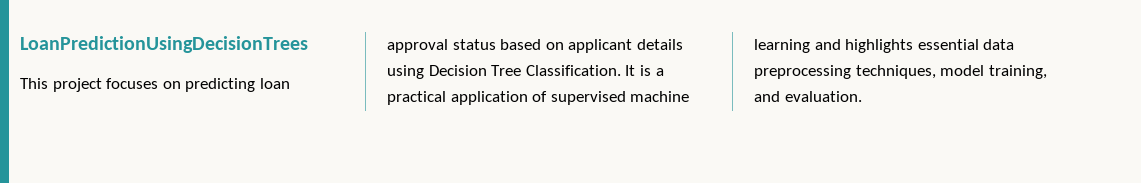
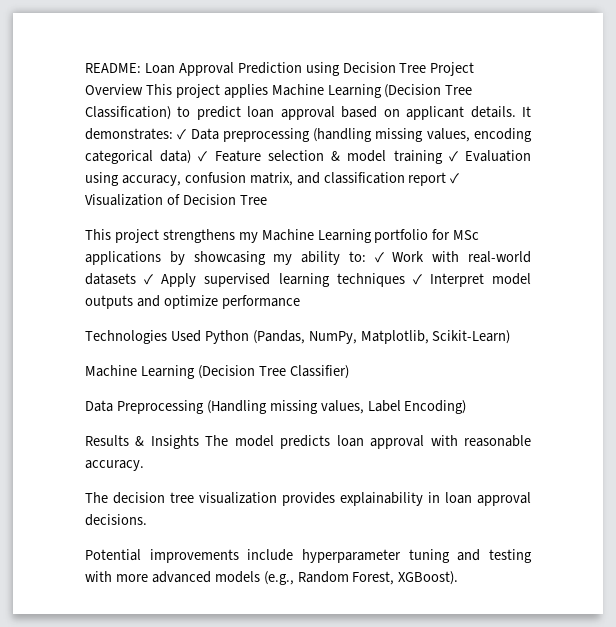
[20,36,308,53] [20,78,290,92] [387,39,683,53] [387,65,664,79] [387,91,690,105] [754,39,1015,53] [754,65,1047,79] [754,91,862,102] LoanPredictionUsingDecisionTrees // This project focuses on predicting loan approval status based on applicant details using Decision Tree Classification. It is a practical application of supervised machine learning and highlights essential data preprocessing techniques, model training, and evaluation. -> [85,62,475,76] [85,84,473,98] [85,106,531,120] [85,128,532,142] [85,150,531,164] [85,172,460,186] [85,194,267,206] [85,229,480,243] [85,251,531,265] [85,273,531,287] [85,295,300,309] [85,330,511,344] [85,365,349,379] [85,400,467,414] [85,435,531,449] [85,460,144,471] [85,492,531,506] [85,514,147,526] [85,549,532,563] [85,571,459,585] README: Loan Approval Prediction using Decision Tree Project Overview This project applies Machine Learning (Decision Tree Classification) to predict loan approval based on applicant details. It demonstrates: ✓ Data preprocessing (handling missing values, encoding categorical data) ✓ Feature selection & model training ✓ Evaluation using accuracy, confusion matrix, and classification report ✓ Visualization of Decision Tree // This project strengthens my Machine Learning portfolio for MSc applications by showcasing my ability to: ✓ Work with real-world datasets ✓ Apply supervised learning techniques ✓ Interpret model outputs and optimize performance // Technologies Used Python (Pandas, NumPy, Matplotlib, Scikit-Learn) // Machine Learning (Decision Tree Classifier) // Data Preprocessing (Handling missing values, Label Encoding) // Results & Insights The model predicts loan approval with reasonable accuracy. // The decision tree visualization provides explainability in loan approval decisions. // Potential improvements include hyperparameter tuning and testing with more advanced models (e.g., Random Forest, XGBoost).

